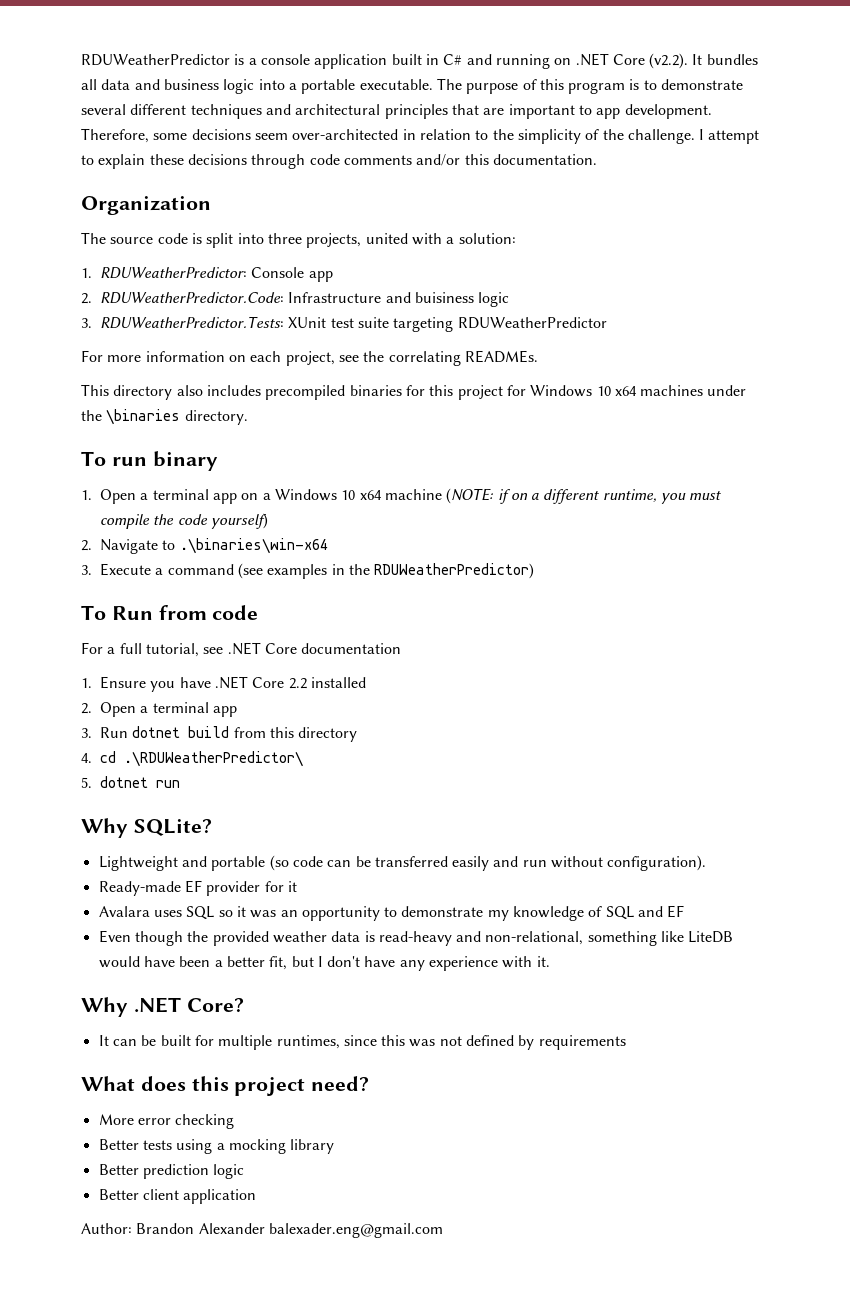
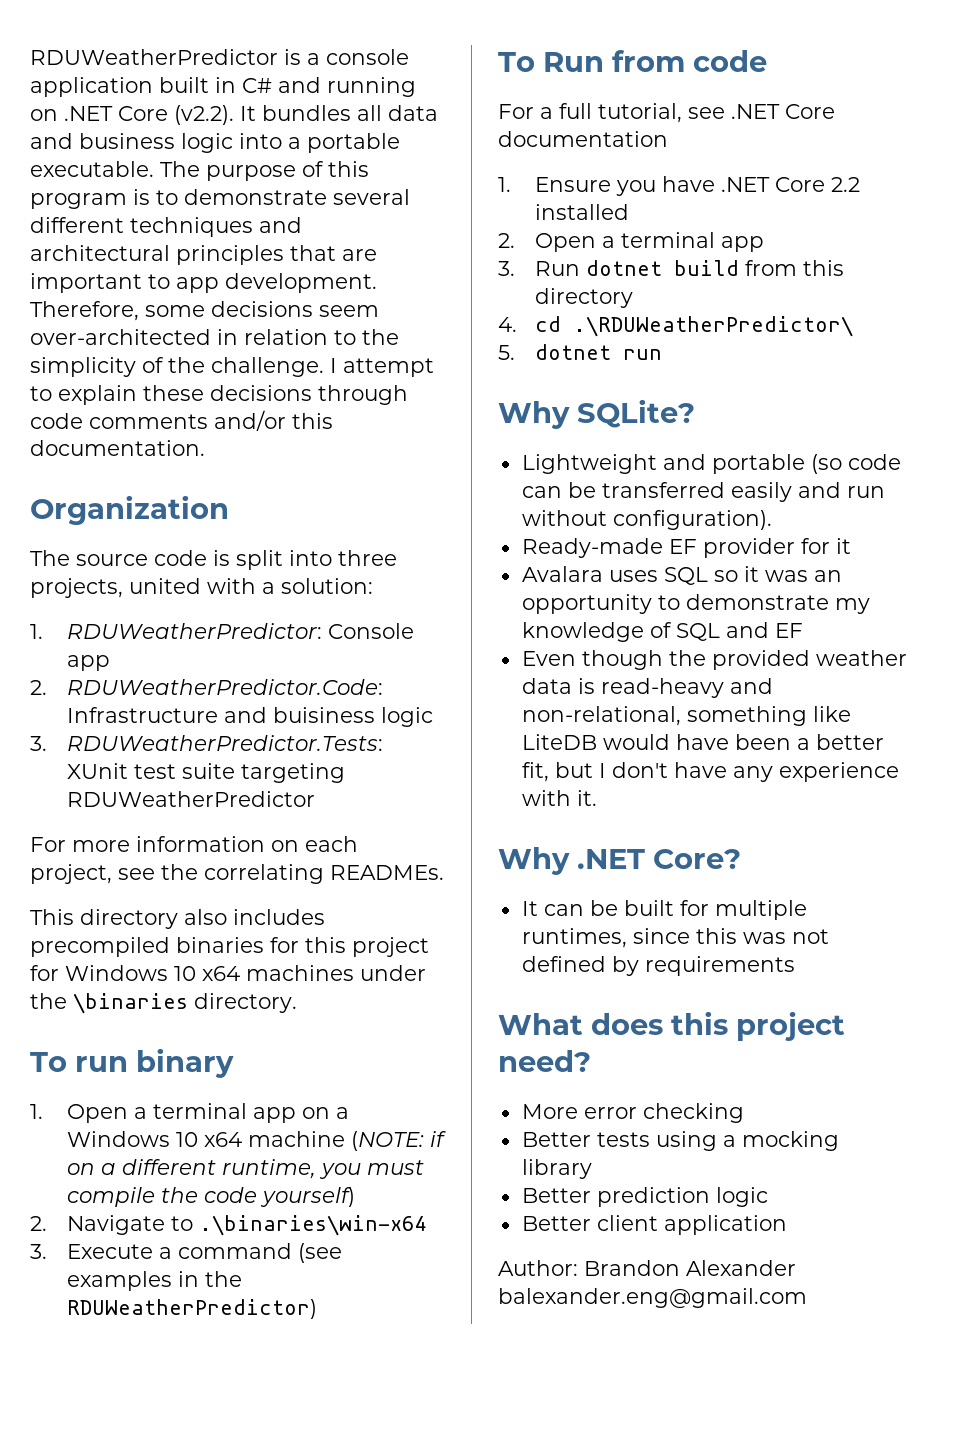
[268,1223,443,1238] balexader.eng@gmail.com -> [498,1288,807,1308] balexander.eng@gmail.com

